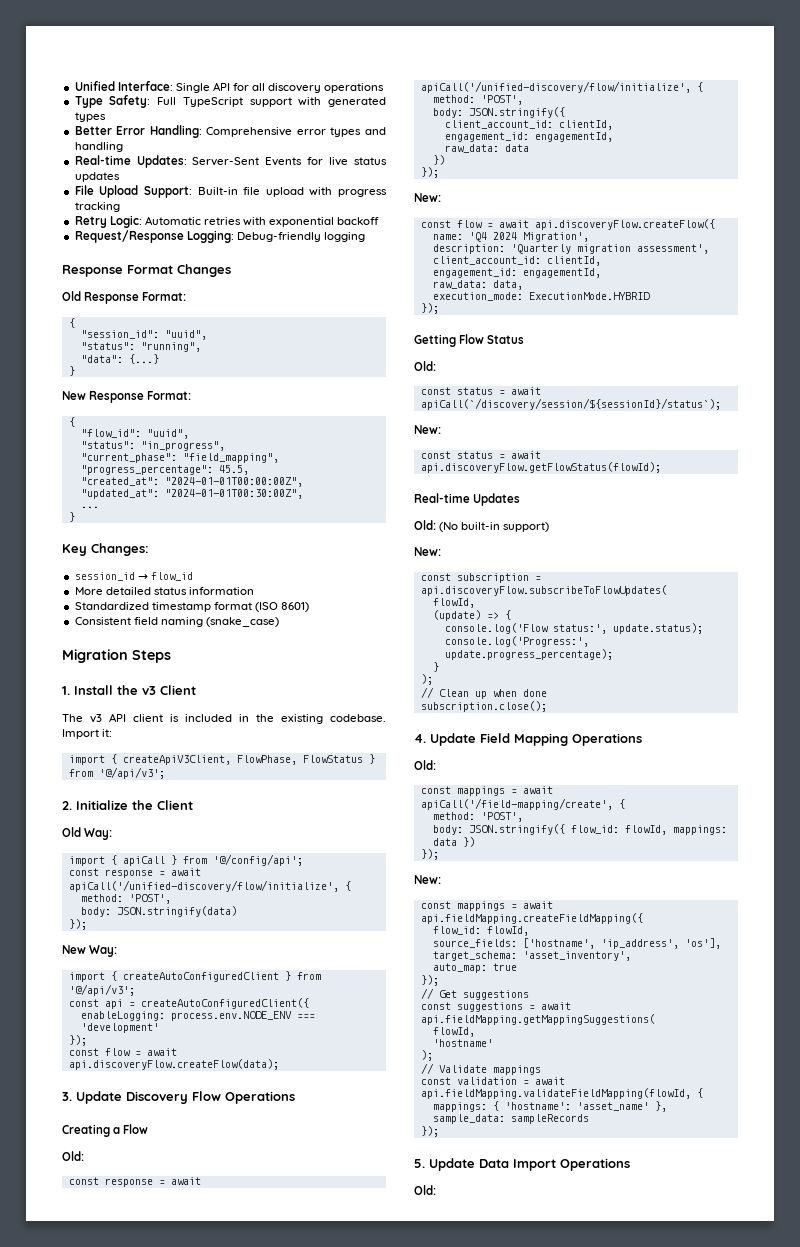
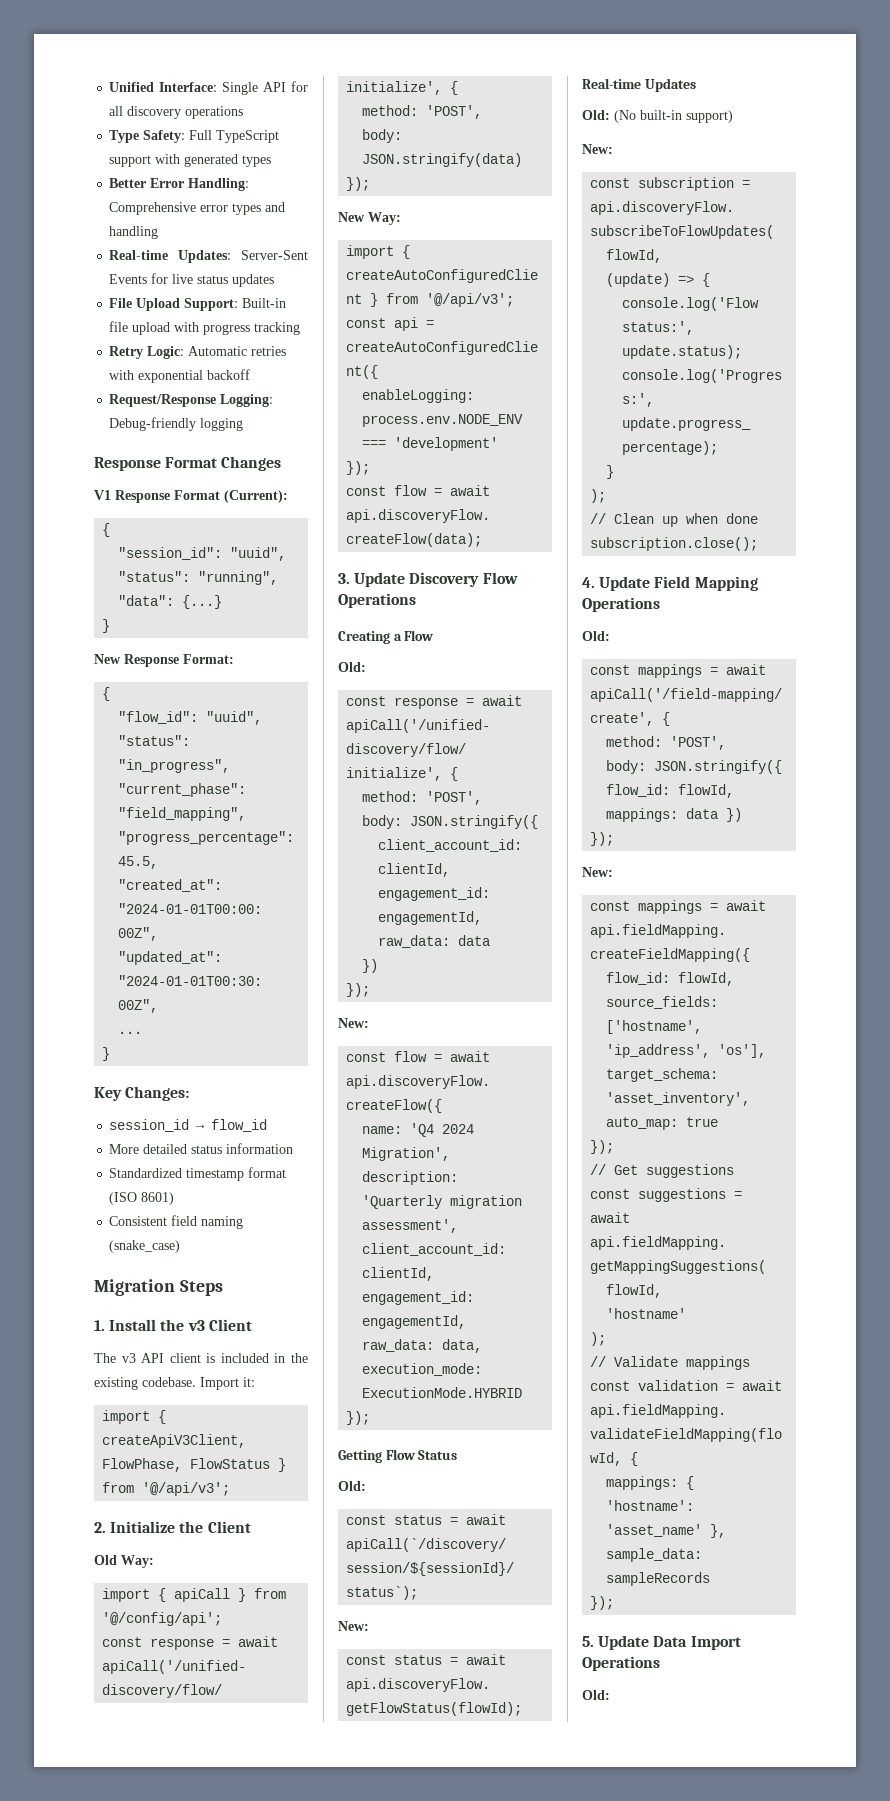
[62,291,187,304] Old Response Format: -> [94,490,288,503] V1 Response Format (Current):

